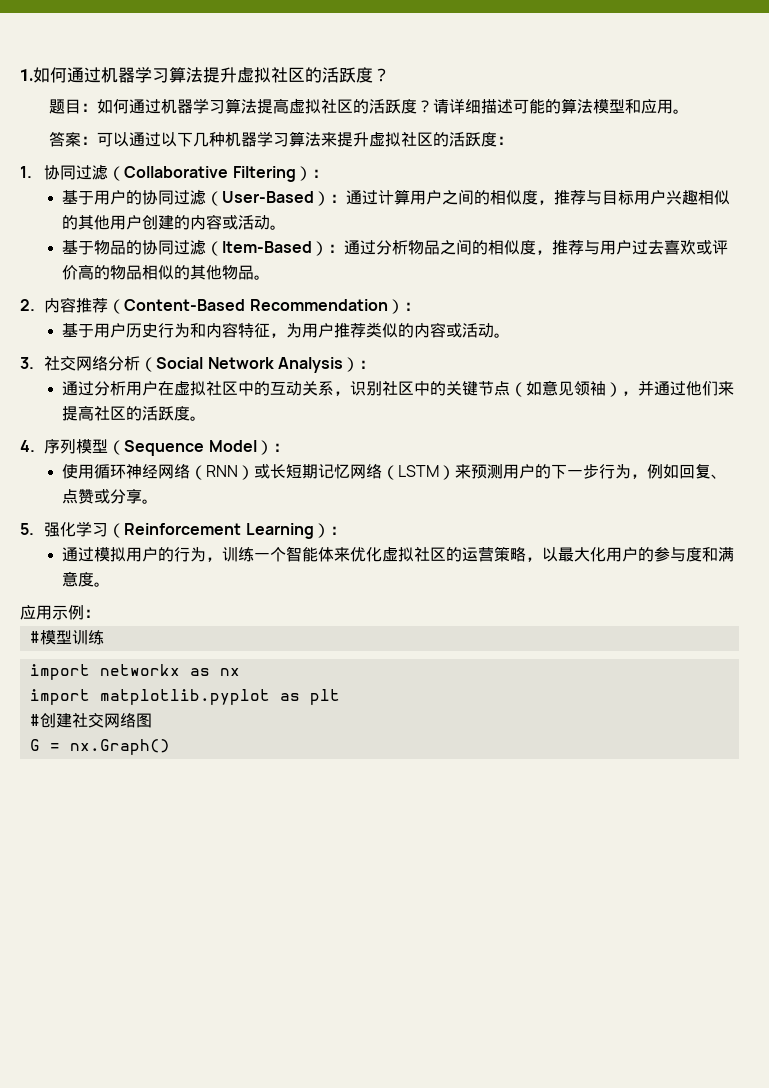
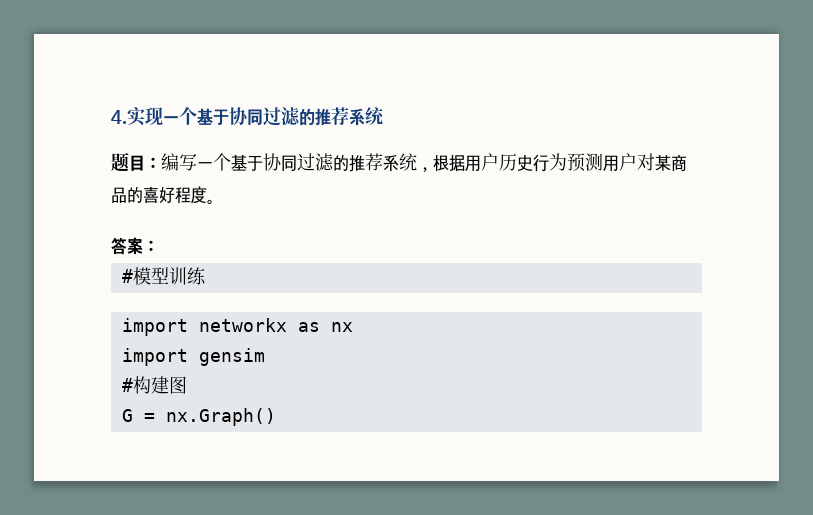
[20,67,390,83] [48,98,689,114] [48,131,513,147] [20,164,328,182] [61,189,730,206] [61,214,286,230] [61,239,728,256] [61,264,270,280] [20,297,420,314] [61,322,510,338] [20,356,376,373] [61,380,734,397] [61,405,206,421] [20,439,289,456] [61,463,727,480] [61,488,158,504] [20,521,346,539] [61,546,734,562] [61,571,110,587] [20,605,84,620] 1.如何通过机器学习算法提升虚拟社区的活跃度？ // 题目：如何通过机器学习算法提高虚拟社区的活跃度？请详细描述可能的算法模型和应用。 // 答案：可以通过以下几种机器学习算法来提升虚拟社区的活跃度： // 1.协同过滤（Collaborative Filtering）： // 基于用户的协同过滤（User-Based）：通过计算用户之间的相似度，推荐与目标用户兴趣相似的其他用户创建的内容或活动。 // 基于物品的协同过滤（Item-Based）：通过分析物品之间的相似度，推荐与用户过去喜欢或评价高的物品相似的其他物品。 // 2.内容推荐（Content-Based Recommendation）： // 基于用户历史行为和内容特征，为用户推荐类似的内容或活动。 // 3.社交网络分析（Social Network Analysis）： // 通过分析用户在虚拟社区中的互动关系，识别社区中的关键节点（如意见领袖），并通过他们来提高社区的活跃度。 // 4.序列模型（Sequence Model）： // 使用循环神经网络（RNN）或长短期记忆网络（LSTM）来预测用户的下一步行为，例如回复、点赞或分享。 // 5.强化学习（Reinforcement Learning）： // 通过模拟用户的行为，训练一个智能体来优化虚拟社区的运营策略，以最大化用户的参与度和满意度。 // 应用示例 -> [111,107,384,126] [111,152,687,172] [111,186,215,204] [111,237,143,255] 4.实现一个基于协同过滤的推荐系统 // 题目：编写一个基于协同过滤的推荐系统，根据用户历史行为预测用户对某商品的喜好程度。 // 答案
[99,689,340,705] [29,713,136,728] matplotlib.pyplot as plt // #创建社交网络 -> [198,348,265,366] [121,376,169,394] gensim // #构建

